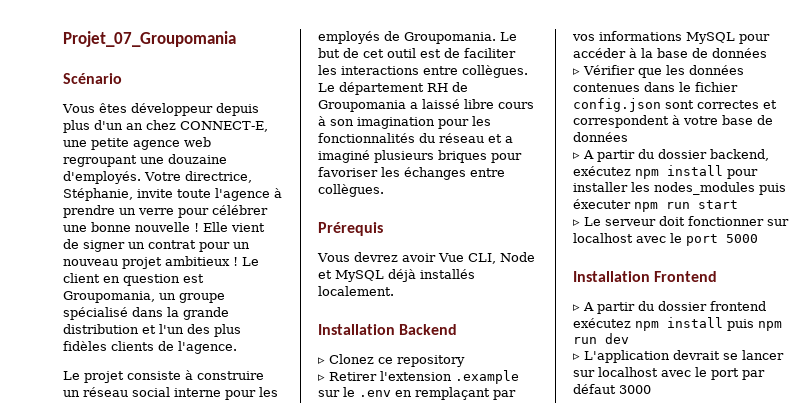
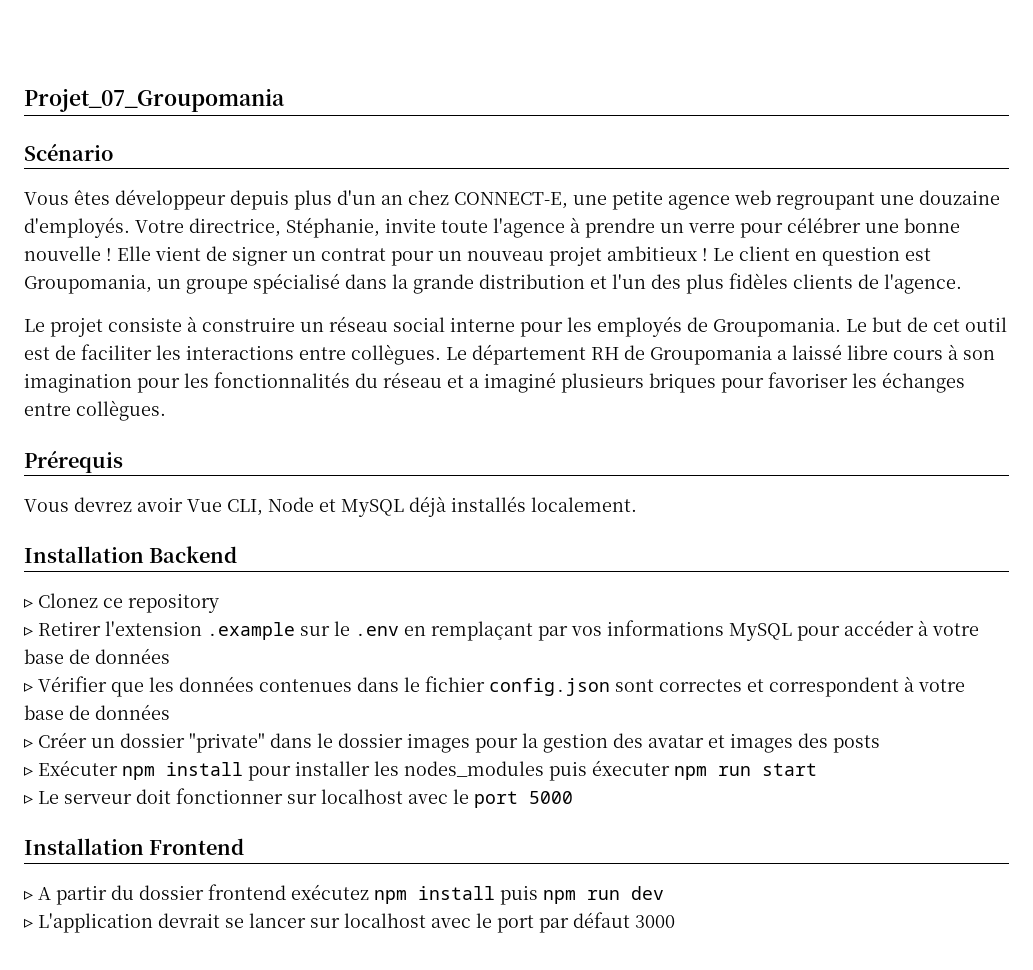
[641,48,653,58] la -> [932,623,979,636] votre
[583,149,769,162] [573,166,631,176] A partir du dossier backend, exécutez -> [38,732,880,753] [24,760,118,776] Créer un dossier "private" dans le dossier images pour la gestion des avatar et images des posts // ▹ Exécuter

